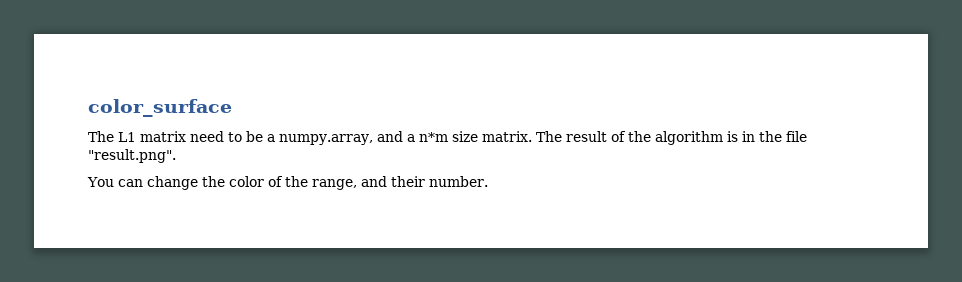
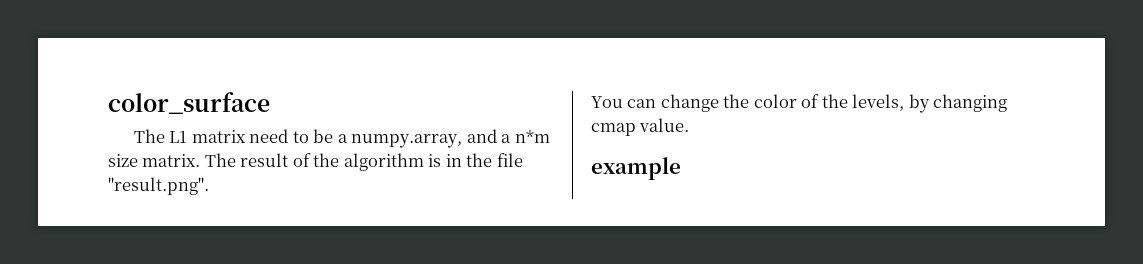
[311,176,488,190] range, and their number. -> [852,94,1008,113] [591,118,690,136] [591,157,681,180] levels, by changing cmap value. // example

